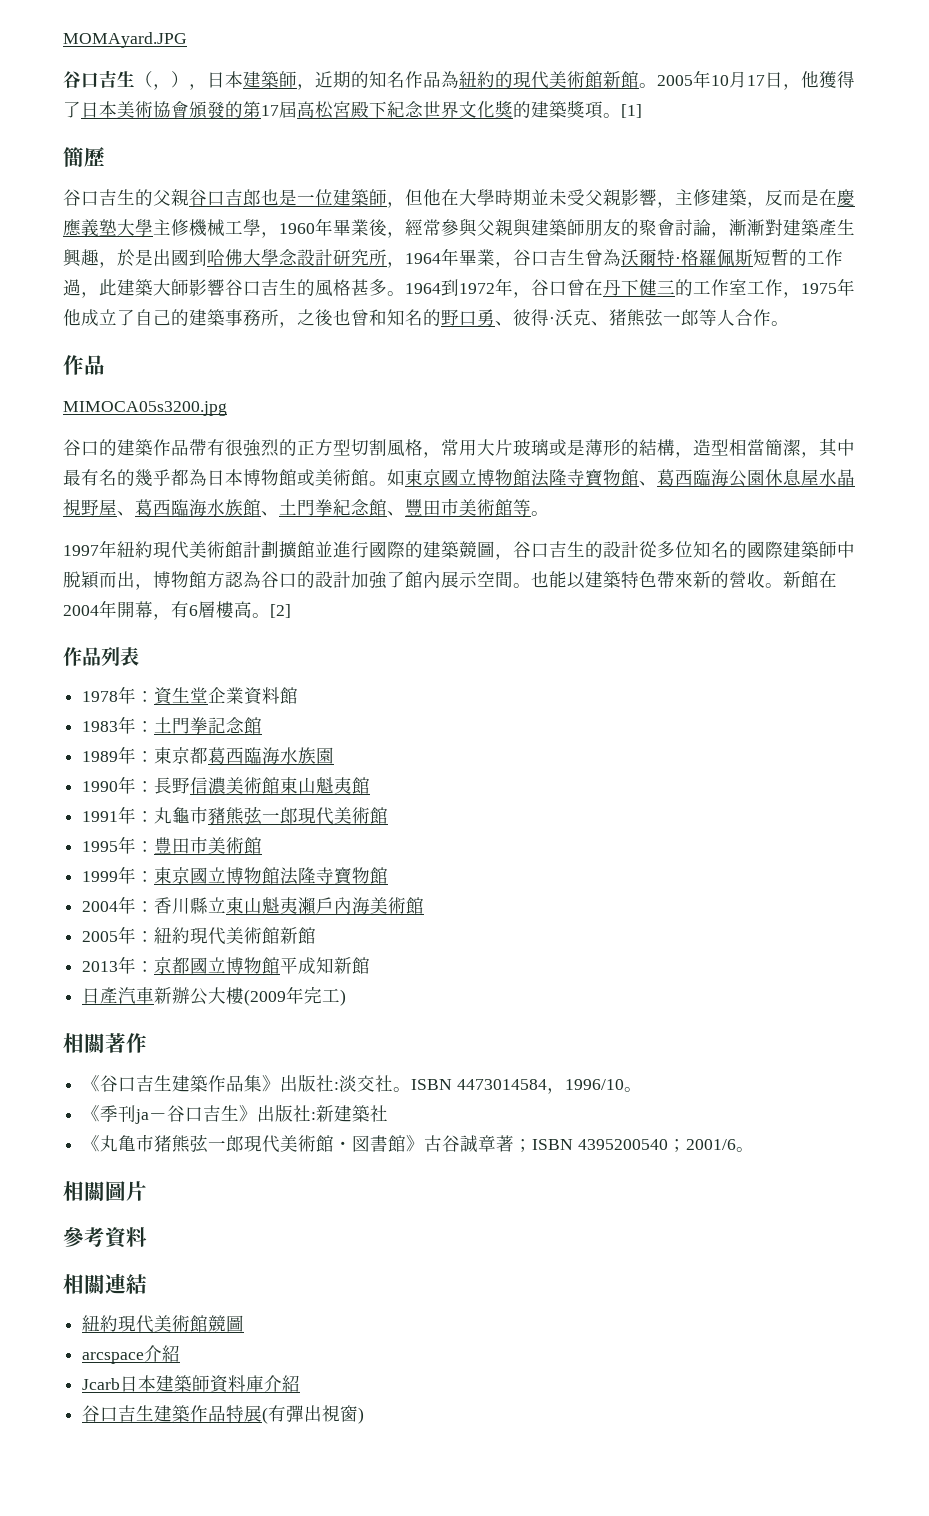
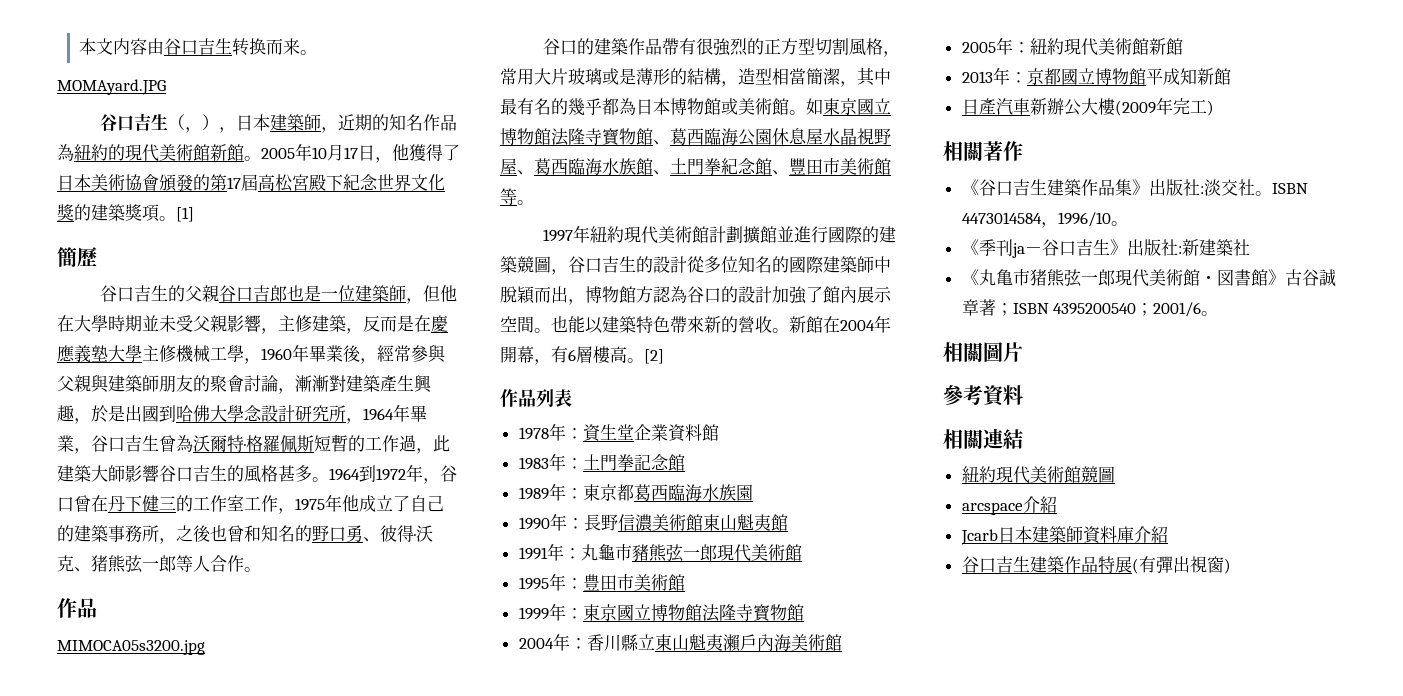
(63, 40) none -> [78,38,317,56] 本文内容由谷口吉生转换而来。 //

